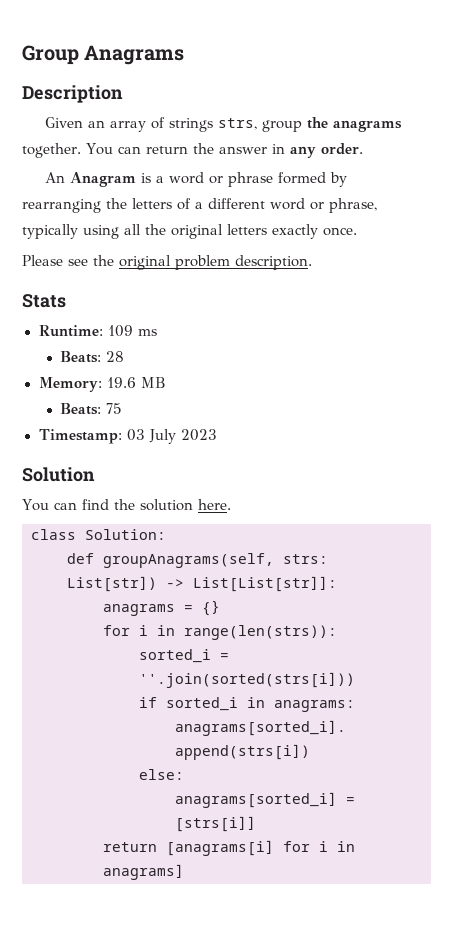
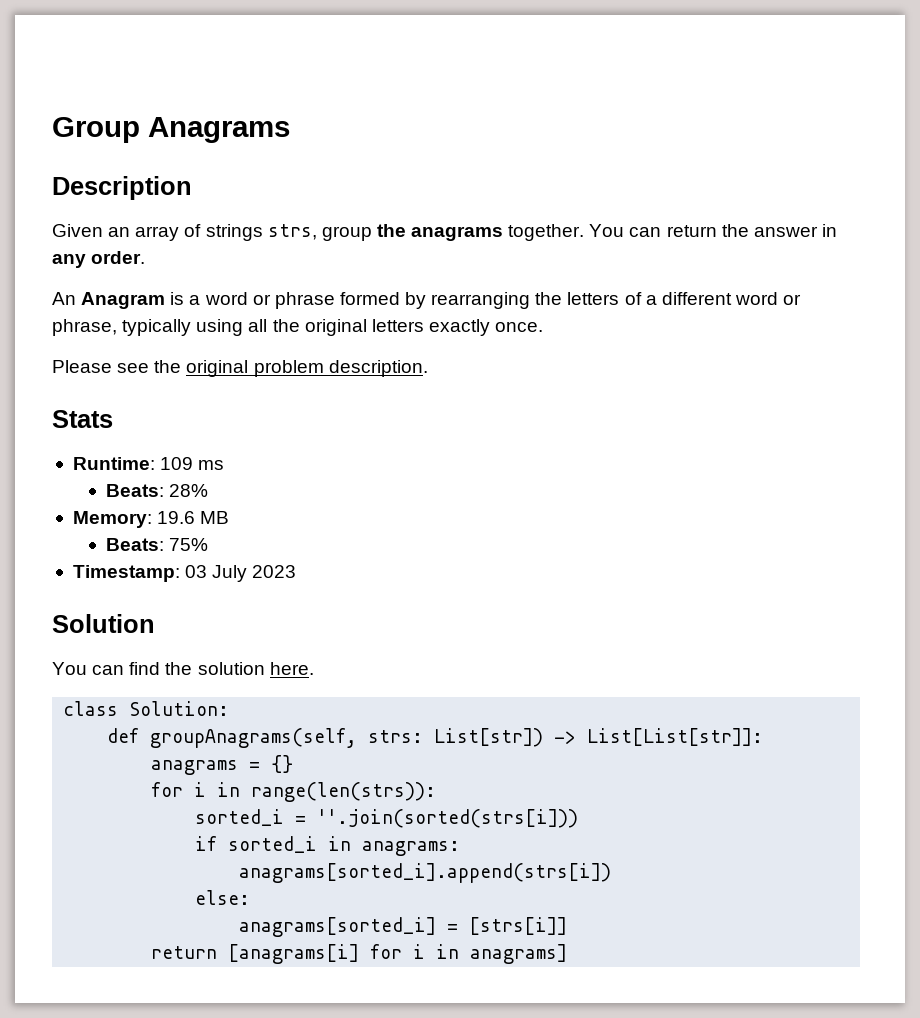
[106,351,125,362] 28 -> [168,484,208,497] 28%
[106,403,123,414] 75 -> [168,538,208,551] 75%

